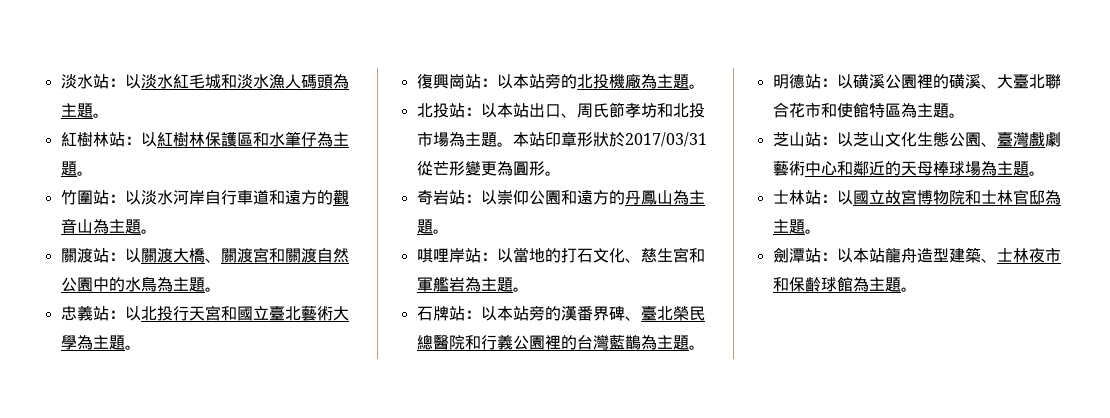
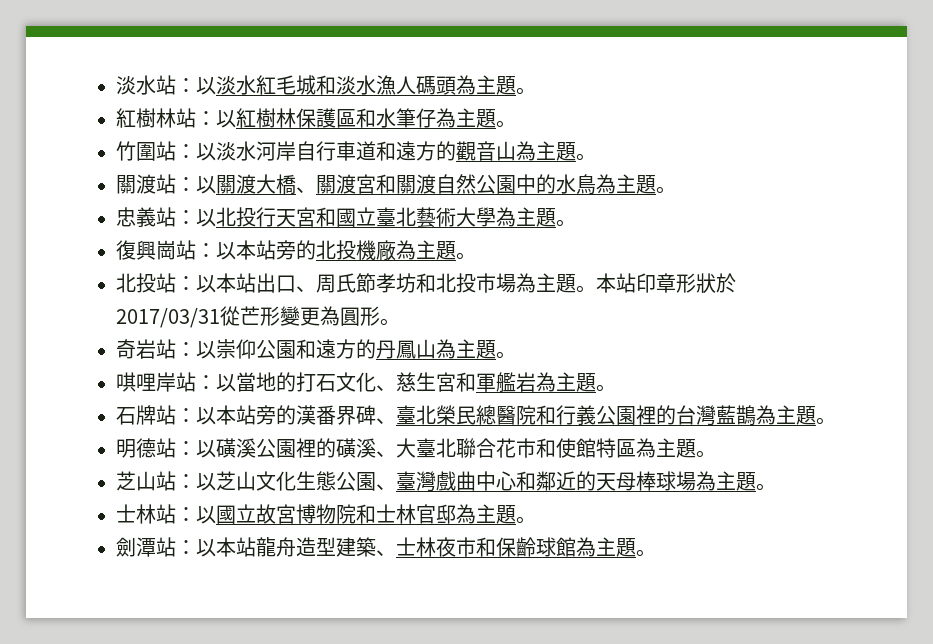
[1044,132,1061,147] [772,160,805,176] 劇藝術 -> [456,471,476,491] 曲

